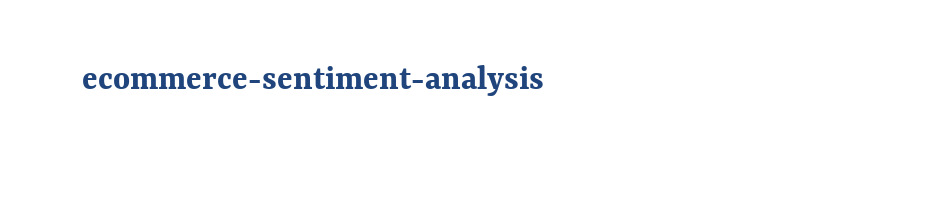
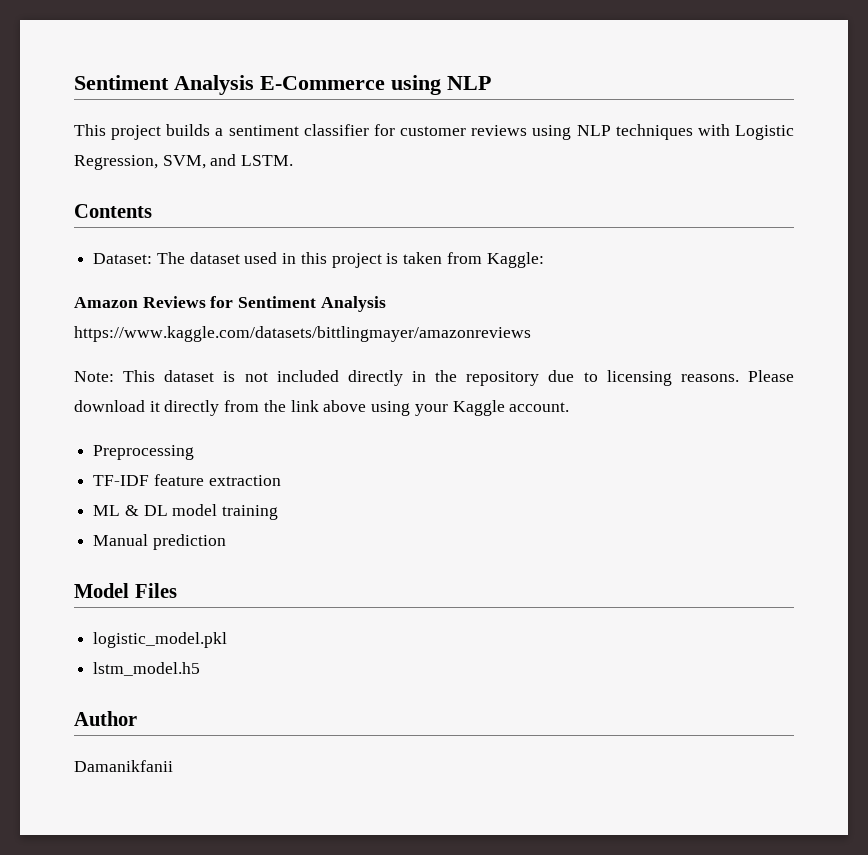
[82,65,544,96] ecommerce-sentiment-analysis -> [74,75,491,95] [74,124,794,140] [74,154,294,170] [74,204,152,218] [93,252,544,268] [74,296,386,312] [74,326,531,342] [74,370,794,386] [74,400,570,416] [93,445,195,460] [93,474,281,486] [93,504,279,520] [93,534,226,550] [74,583,177,598] [93,632,228,648] [93,662,201,676] [74,711,137,726] [74,760,173,772] Sentiment Analysis E-Commerce using NLP // This project builds a sentiment classifier for customer reviews using NLP techniques with Logistic Regression, SVM, and LSTM. // Contents // Dataset: The dataset used in this project is taken from Kaggle: // Amazon Reviews for Sentiment Analysis https://www.kaggle.com/datasets/bittlingmayer/amazonreviews // Note: This dataset is not included directly in the repository due to licensing reasons. Please download it directly from the link above using your Kaggle account. // Preprocessing // TF-IDF feature extraction // ML & DL model training // Manual prediction // Model Files // logistic_model.pkl // lstm_model.h5 // Author // Damanikfanii

